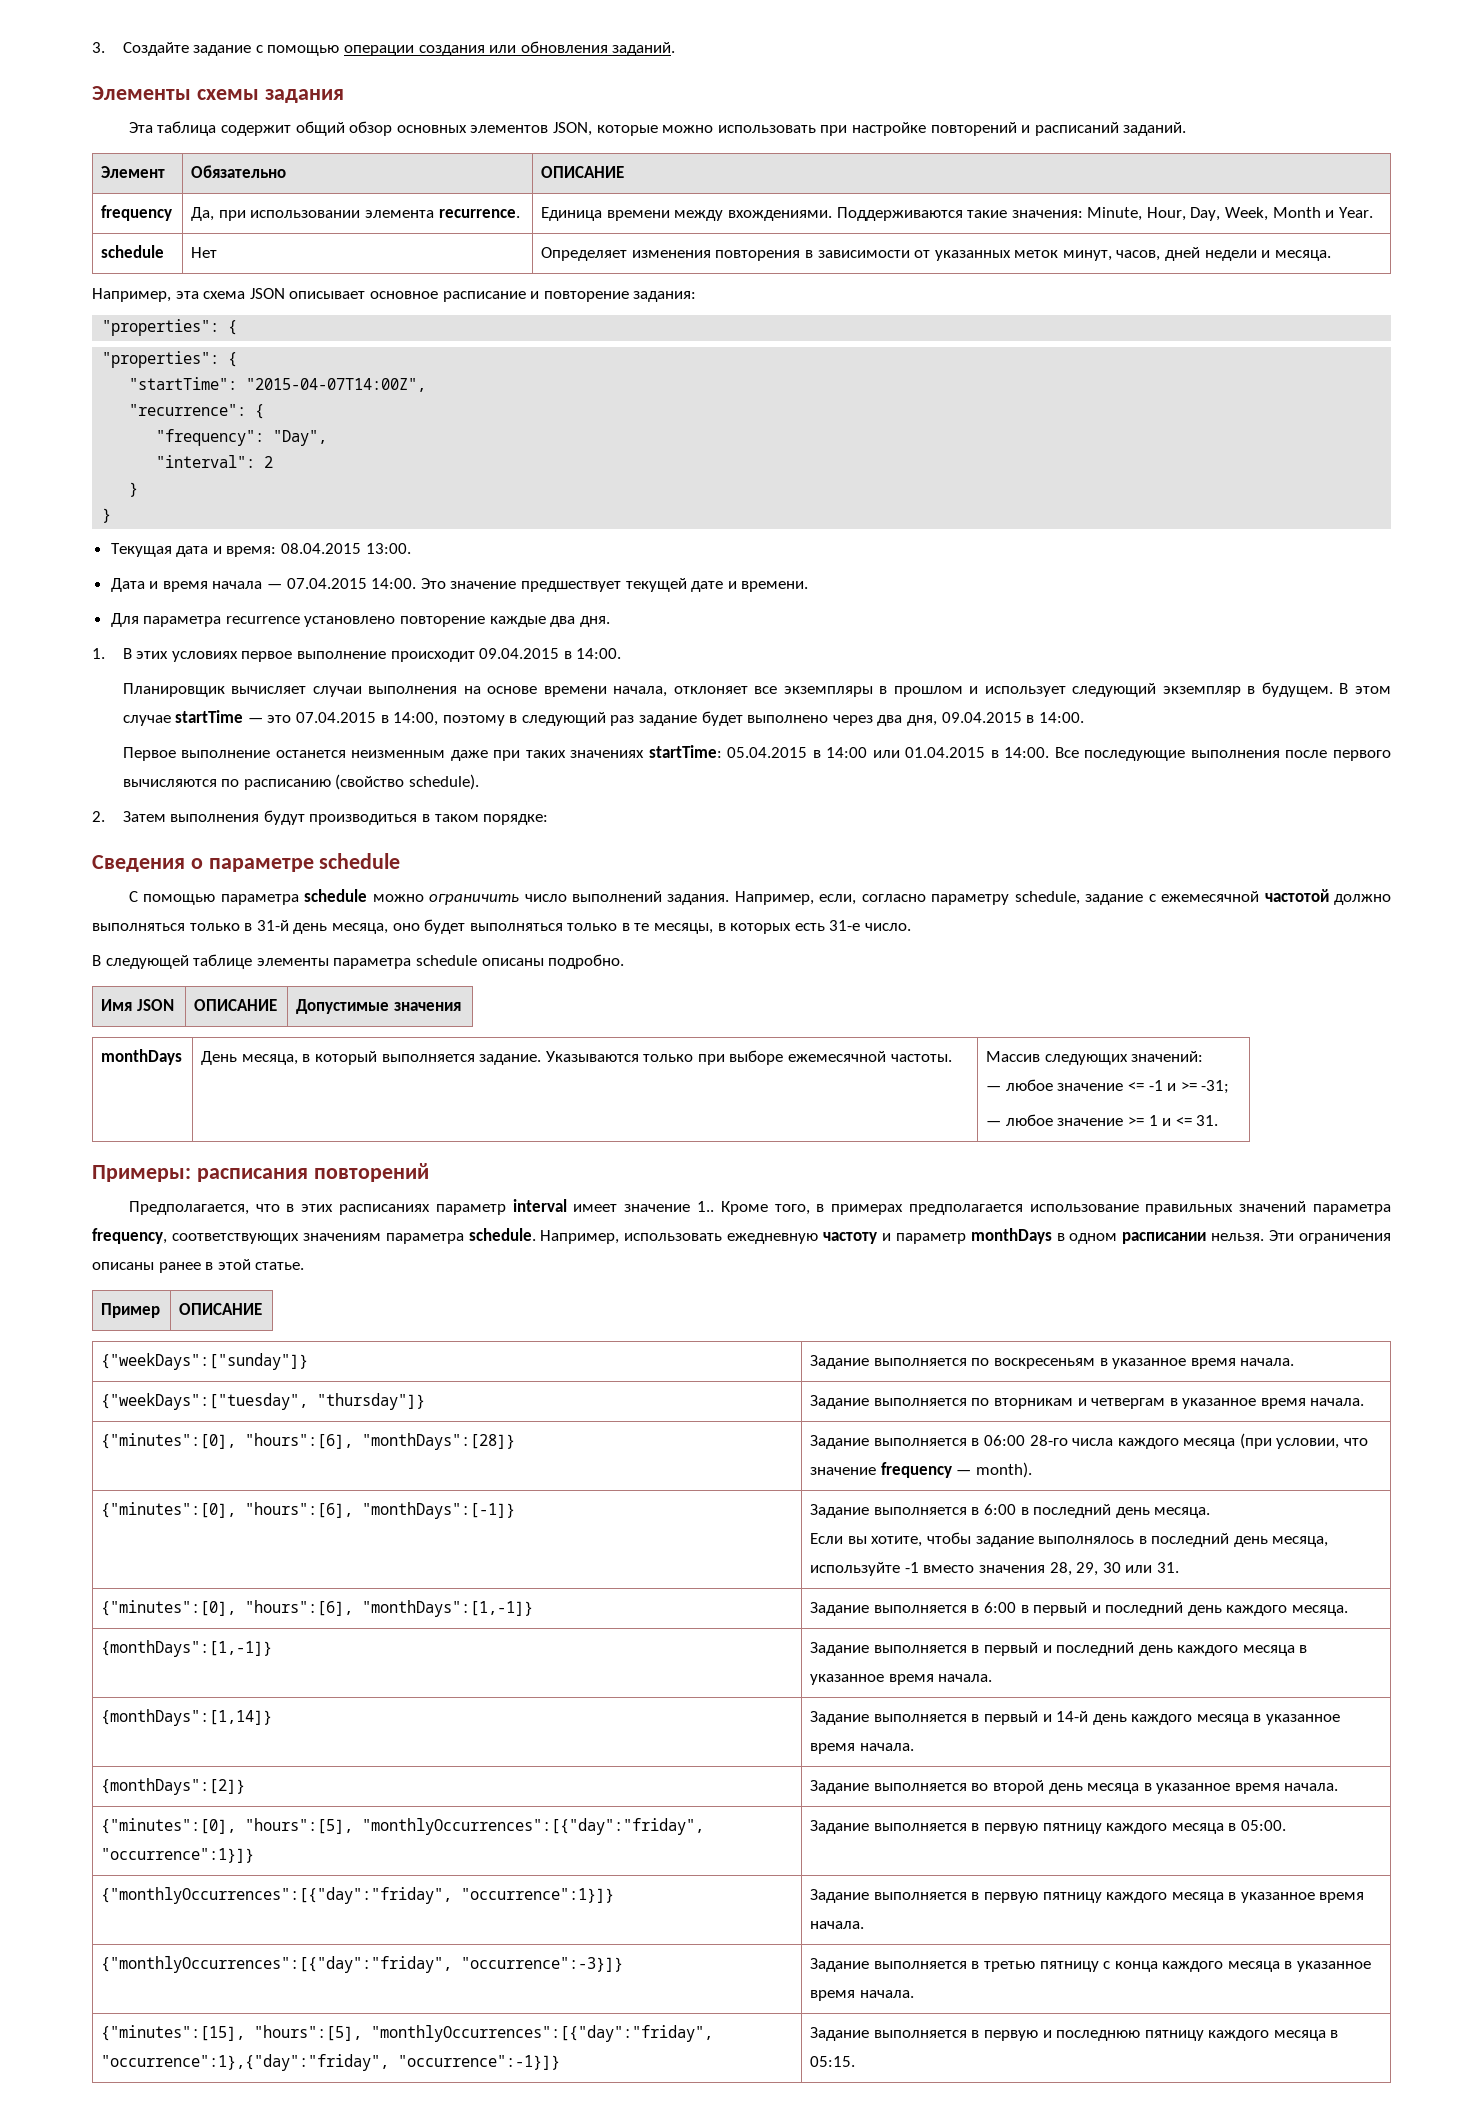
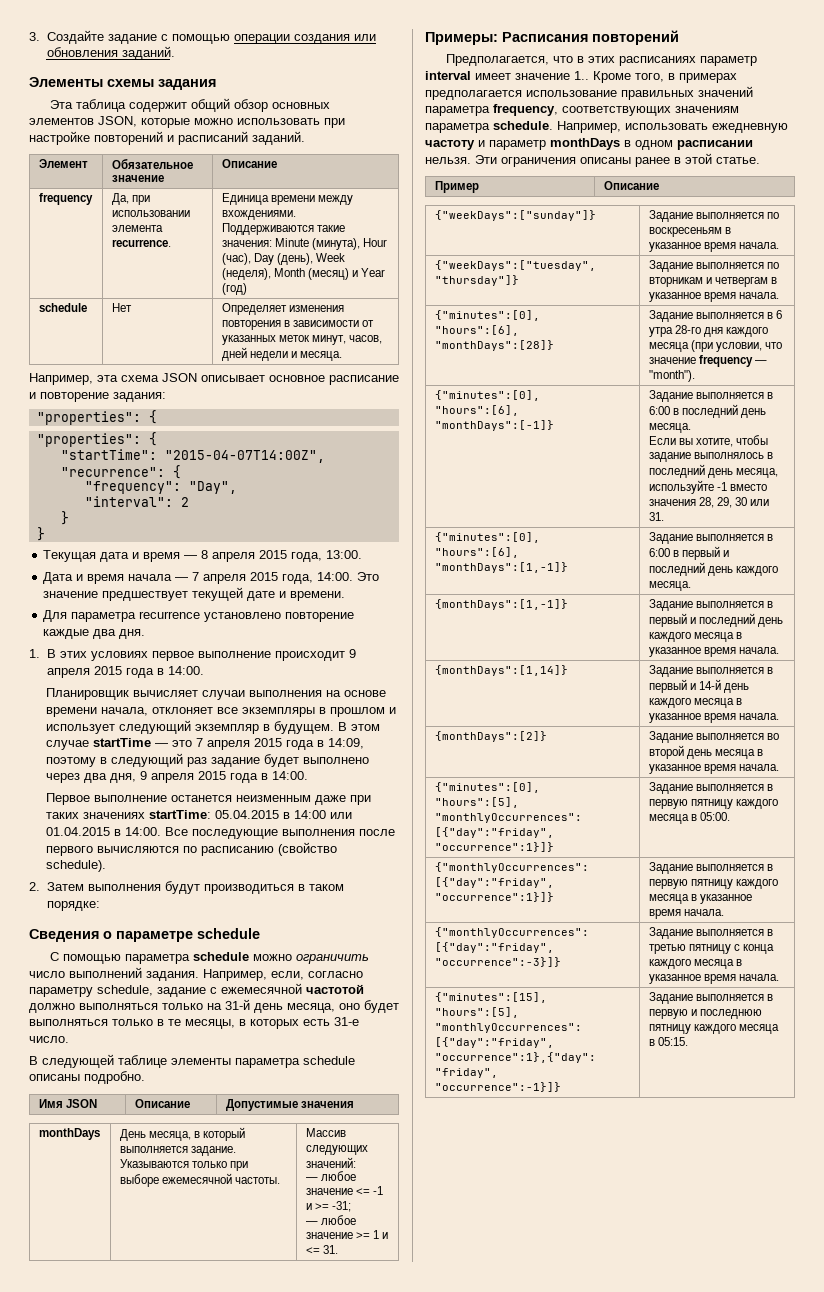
[191,165,287,178] [541,166,625,178] Обязательно | ОПИСАНИЕ -> [111,158,193,169] [111,175,164,182] [221,159,277,168] Обязательное значение | Описание
[1087,207,1373,221] Minute, Hour, Day, Week, Month и Year. -> [274,238,387,250] [221,253,345,265] [221,268,385,280] [221,283,247,295] Minute (минута), Hour (час), Day (день), Week (неделя), Month (месяц) и Year (год)
[226,543,362,557] время: 08.04.2015 -> [143,550,323,562] время — 8 апреля 2015 года,
[286,578,367,589] 07.04.2015 -> [192,572,314,584] 7 апреля 2015 года,
[479,648,560,659] 09.04.2015 -> [348,649,356,658] [46,666,154,678] 9 апреля 2015 года
[295,712,439,726] 07.04.2015 в 14:00, -> [196,738,365,750] 7 апреля 2015 года в 14:09,
[941,712,1022,723] 09.04.2015 -> [140,771,259,783] 9 апреля 2015 года
[244,923,253,931] в -> [207,1003,222,1010] на
[194,999,278,1011] ОПИСАНИЕ -> [134,1099,190,1108] Описание
[196,1168,308,1182] расписания -> [502,32,588,42] Расписания
[179,1303,263,1315] ОПИСАНИЕ -> [603,181,659,190] Описание
[983,1435,1114,1446] 06:00 28-го числа -> [775,310,782,319] [648,325,723,337] 6 утра 28-го дня
[975,1462,1032,1478] month). -> [648,370,695,382] "month").

